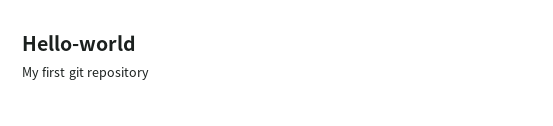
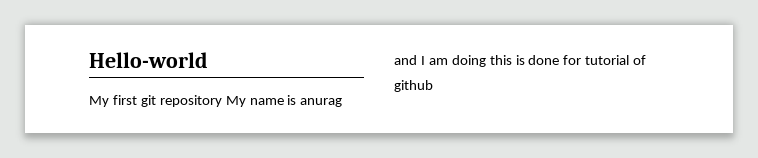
(150, 73) none -> [225,95,343,107] [394,55,647,67] [394,80,433,92] My name is anurag and I am doing this is done for tutorial of github

